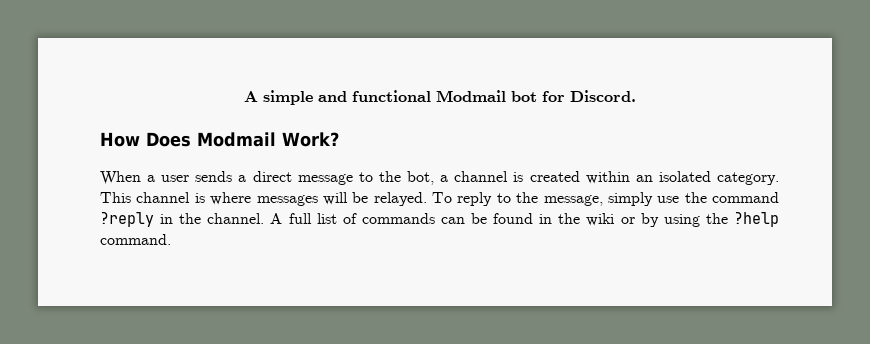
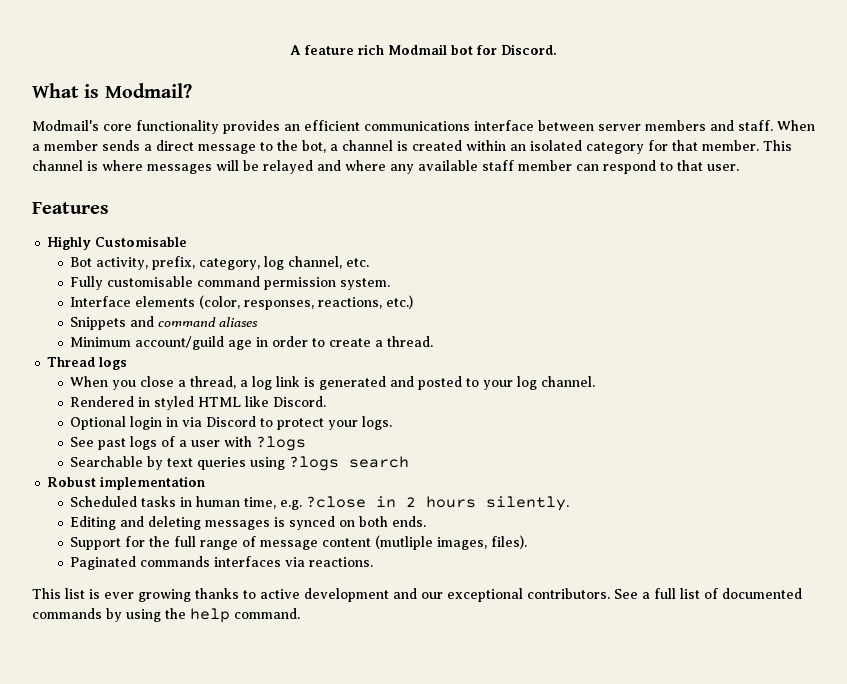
[243,90,431,105] A simple and functional -> [290,44,384,55] A feature rich
[100,132,339,147] How Does Modmail Work? // -> [32,83,192,98] [32,120,773,134] What is Modmail? // Modmail's core functionality provides an efficient communications interface between server members and staff.
[161,175,190,182] user -> [44,140,98,151] member
[717,172,780,185] category. -> [586,140,759,154] category for that member.
[373,192,779,206] [100,212,635,227] relayed. To reply to the message, simply use the command ?reply in the channel. A full list of commands can be found in the wiki or -> [263,160,739,174] [32,202,109,214] [47,236,188,250] [70,256,370,270] [70,276,391,290] [70,295,414,310] [70,316,259,330] [70,336,434,350] [47,357,128,370] [70,376,596,390] [70,396,327,410] [70,416,393,430] [70,436,307,451] [70,456,410,471] [47,476,206,490] [70,496,570,511] [70,516,427,530] [70,535,528,550] [70,556,374,570] [32,588,802,602] [32,608,102,619] relayed and where any available staff member can respond to that user. // Features // Highly Customisable // Bot activity, prefix, category, log channel, etc. // Fully customisable command permission system. // Interface elements (color, responses, reactions, etc.) // Snippets and command aliases // Minimum account/guild age in order to create a thread. // Thread logs // When you close a thread, a log link is generated and posted to your log channel. // Rendered in styled HTML like Discord. // Optional login in via Discord to protect your logs. // See past logs of a user with ?logs // Searchable by text queries using ?logs search // Robust implementation // Scheduled tasks in human time, e.g. ?close in 2 hours silently. // Editing and deleting messages is synced on both ends. // Support for the full range of message content (mutliple images, files). // Paginated commands interfaces via reactions. // This list is ever growing thanks to active development and our exceptional contributors. See a full list of documented commands
[733,212,779,227] ?help -> [190,608,230,623] help

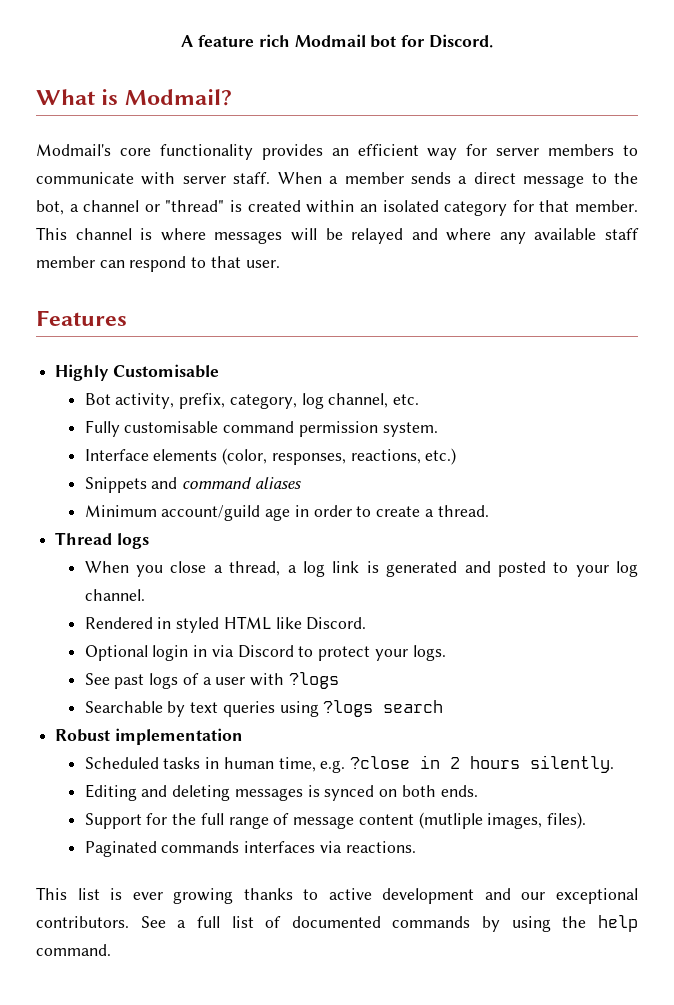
[364,120,734,131] communications interface between server members and -> [427,144,638,160] [36,172,226,185] way for server members to communicate with server
(393, 145) none -> [144,200,225,212] or "thread"

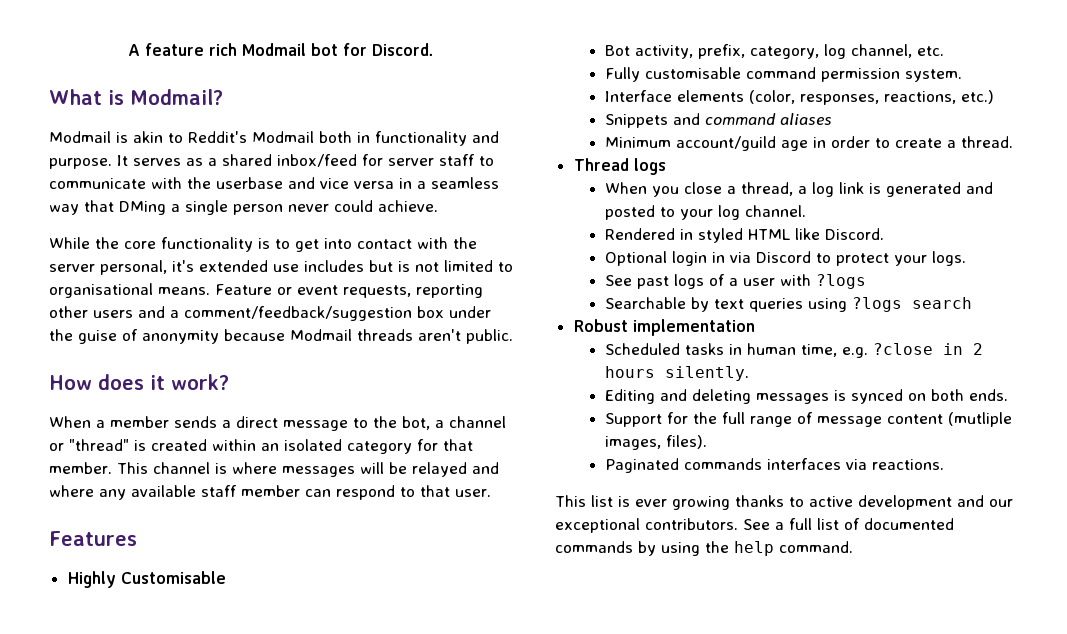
[36,144,458,160] Modmail's core functionality provides an efficient way -> [49,131,499,146] [49,154,357,169] Modmail is akin to Reddit's Modmail both in functionality and purpose. It serves as a shared inbox/feed
[548,144,615,156] members -> [439,154,475,166] staff
[182,172,271,184] server staff. -> [187,177,499,189] [49,200,438,215] [49,237,477,252] [49,260,513,275] [49,283,483,298] [49,306,491,321] [49,329,513,344] [49,374,229,390] the userbase and vice versa in a seamless way that DMing a single person never could achieve. // While the core functionality is to get into contact with the server personal, it's extended use includes but is not limited to organisational means. Feature or event requests, reporting other users and a comment/feedback/suggestion box under the guise of anonymity because Modmail threads aren't public. // How does it work? //

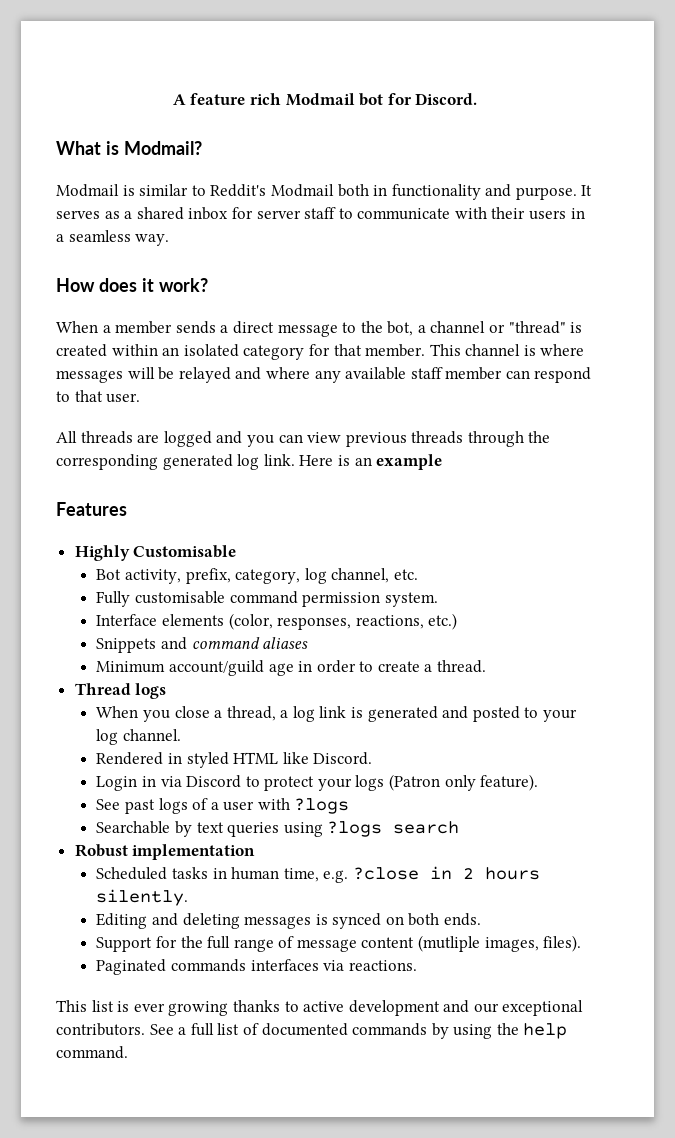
[133,131,163,143] akin -> [139,184,189,196] similar
[277,154,357,167] inbox/feed -> [188,207,229,220] inbox
[187,177,499,189] [49,200,438,215] [49,237,477,252] [49,260,513,275] [49,283,483,298] [49,306,491,321] [49,329,513,344] the userbase and vice versa in a seamless way that DMing a single person never could achieve. // While the core functionality is to get into contact with the server personal, it's extended use includes but is not limited to organisational means. Feature or event requests, reporting other users and a comment/feedback/suggestion box under the guise of anonymity because Modmail threads aren't public. -> [491,207,585,220] [56,230,170,246] their users in a seamless way.
(491, 493) none -> [56,431,551,447] [56,454,443,470] // All threads are logged and you can view previous threads through the corresponding generated log link. Here is an example
[605,251,708,266] Optional login -> [96,776,138,791] Login
[932,251,967,266] logs. -> [355,774,539,791] logs (Patron only feature).

